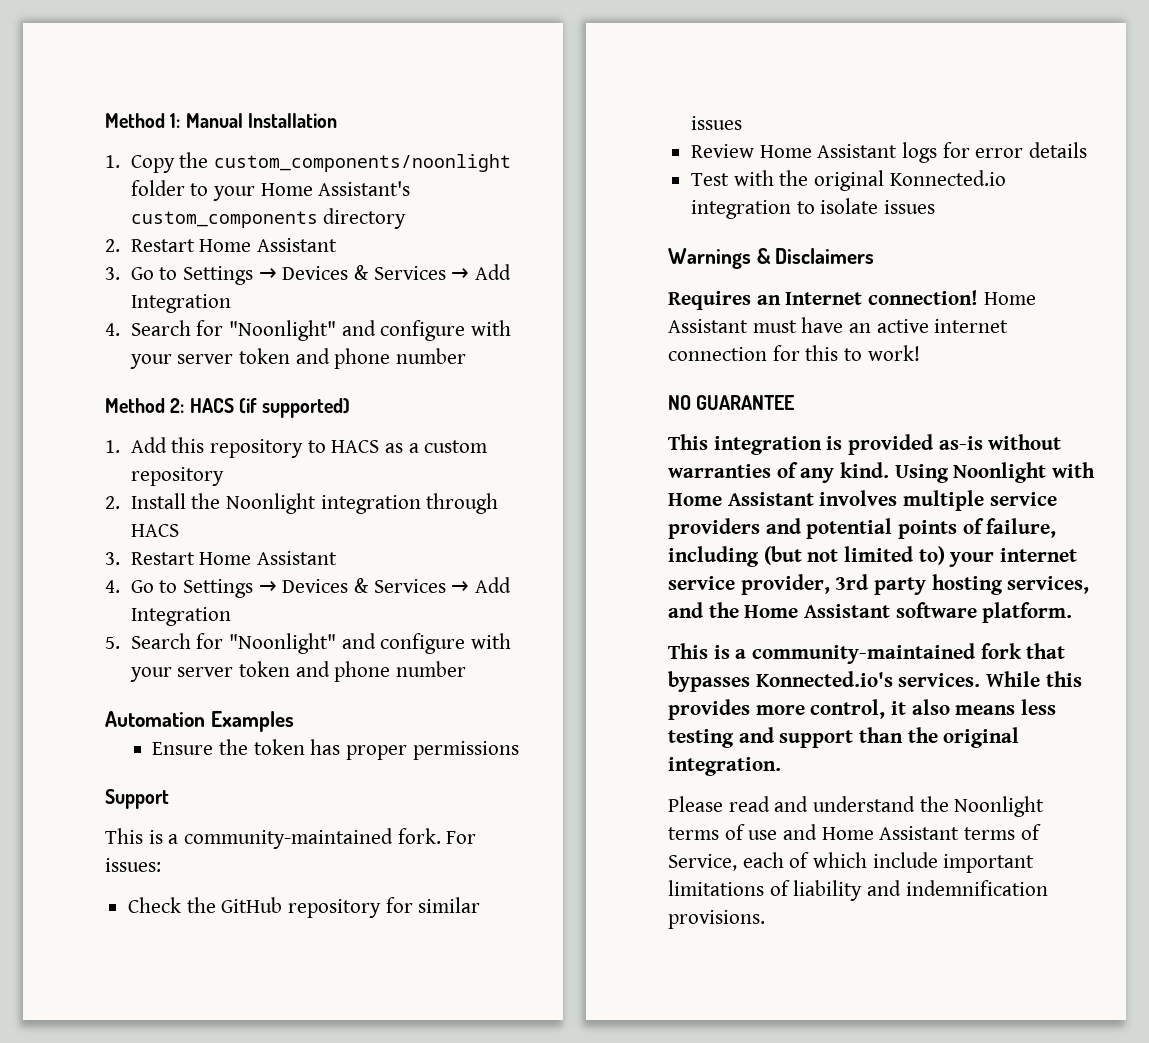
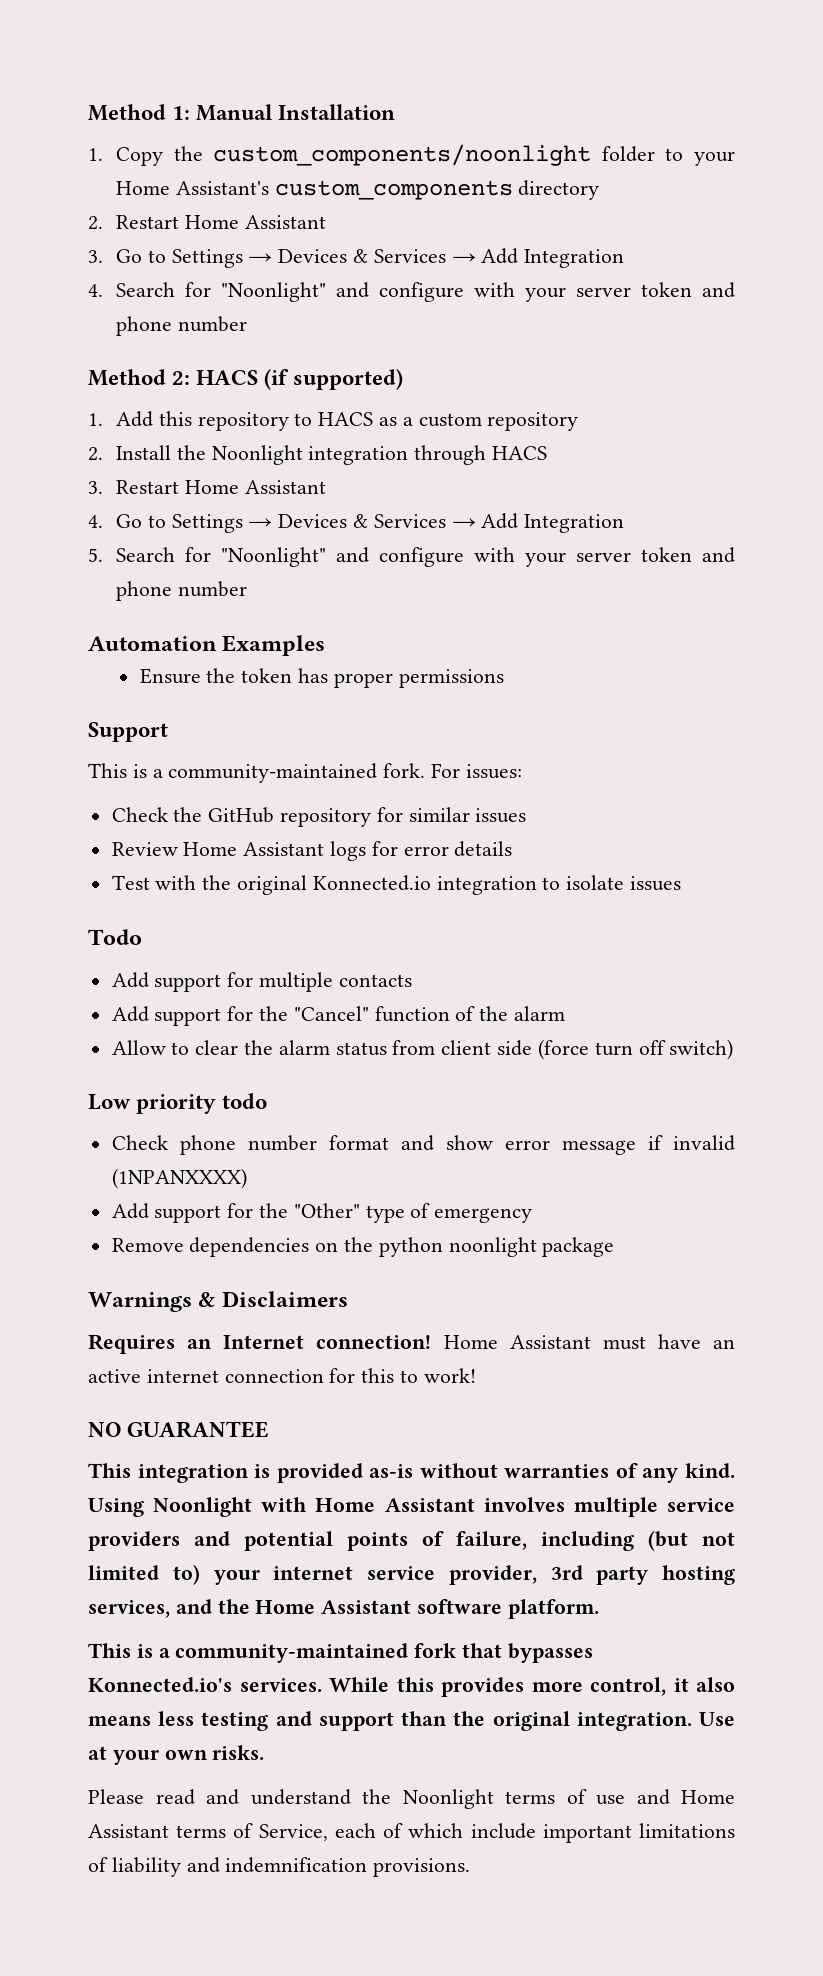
(936, 207) none -> [88,929,142,945] [111,972,412,992] [111,1006,566,1026] [111,1039,734,1060] [88,1093,268,1114] [111,1135,735,1155] [111,1168,247,1189] [111,1203,533,1223] [111,1237,615,1257] // Todo // Add support for multiple contacts // Add support for the "Cancel" function of the alarm // Allow to clear the alarm status from client side (force turn off switch) // Low priority todo // Check phone number format and show error message if invalid (1NPANXXXX) // Add support for the "Other" type of emergency // Remove dependencies on the python noonlight package
(781, 766) none -> [699,1712,735,1726] [88,1745,265,1765] Use at your own risks.

